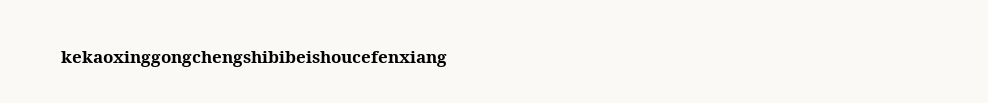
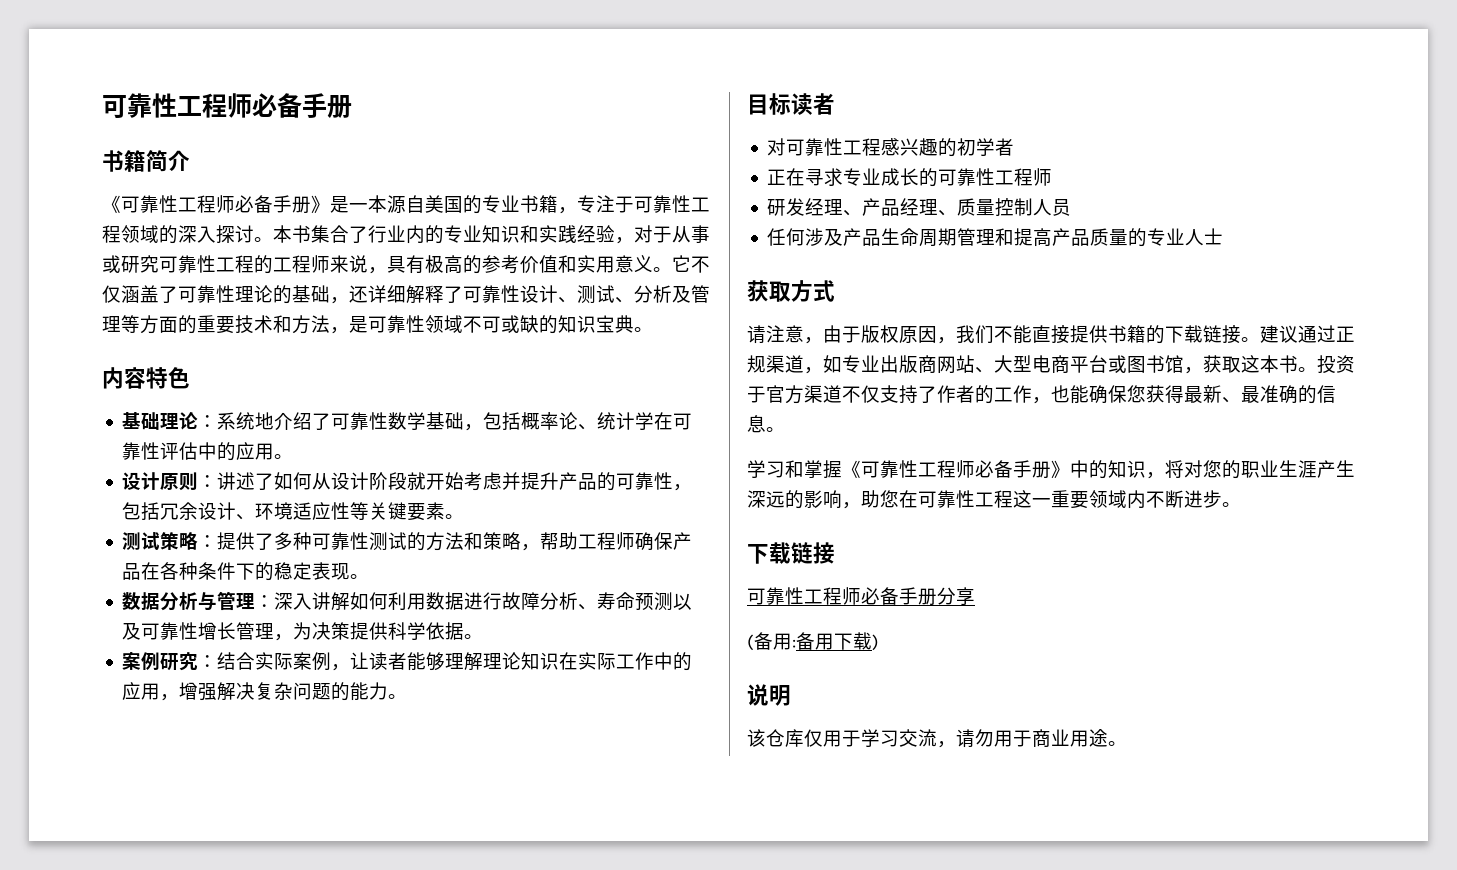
[61,51,447,67] kekaoxinggongchengshibibeishoucefenxiang -> [102,93,352,118] [102,150,190,172] [102,195,710,214] [102,225,710,244] [102,255,710,274] [102,285,710,304] [102,315,653,334] [102,367,190,389] [122,411,693,431] [122,442,294,461] [122,472,693,491] [122,502,465,521] [122,532,693,551] [122,562,370,581] [122,591,693,611] [122,622,484,641] [122,652,693,671] [122,682,408,701] [747,93,835,115] [767,138,1015,157] [767,168,1053,187] [767,198,1072,217] [767,228,1224,247] [747,280,835,302] [747,325,1355,344] [747,355,1355,374] [747,385,1336,404] [747,415,785,433] [747,460,1355,479] [747,490,1241,509] [747,542,835,564] [747,587,975,606] [747,632,879,651] [747,684,791,706] [747,729,1127,748] 可靠性工程师必备手册 // 书籍简介 // 《可靠性工程师必备手册》是一本源自美国的专业书籍，专注于可靠性工程领域的深入探讨。本书集合了行业内的专业知识和实践经验，对于从事或研究可靠性工程的工程师来说，具有极高的参考价值和实用意义。它不仅涵盖了可靠性理论的基础，还详细解释了可靠性设计、测试、分析及管理等方面的重要技术和方法，是可靠性领域不可或缺的知识宝典。 // 内容特色 // 基础理论：系统地介绍了可靠性数学基础，包括概率论、统计学在可靠性评估中的应用。 // 设计原则：讲述了如何从设计阶段就开始考虑并提升产品的可靠性，包括冗余设计、环境适应性等关键要素。 // 测试策略：提供了多种可靠性测试的方法和策略，帮助工程师确保产品在各种条件下的稳定表现。 // 数据分析与管理：深入讲解如何利用数据进行故障分析、寿命预测以及可靠性增长管理，为决策提供科学依据。 // 案例研究：结合实际案例，让读者能够理解理论知识在实际工作中的应用，增强解决复杂问题的能力。 // 目标读者 // 对可靠性工程感兴趣的初学者 // 正在寻求专业成长的可靠性工程师 // 研发经理、产品经理、质量控制人员 // 任何涉及产品生命周期管理和提高产品质量的专业人士 // 获取方式 // 请注意，由于版权原因，我们不能直接提供书籍的下载链接。建议通过正规渠道，如专业出版商网站、大型电商平台或图书馆，获取这本书。投资于官方渠道不仅支持了作者的工作，也能确保您获得最新、最准确的信息。 // 学习和掌握《可靠性工程师必备手册》中的知识，将对您的职业生涯产生深远的影响，助您在可靠性工程这一重要领域内不断进步。 // 下载链接 // 可靠性工程师必备手册分享 // (备用:备用下载) // 说明 // 该仓库仅用于学习交流，请勿用于商业用途。

